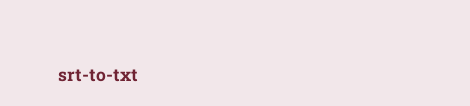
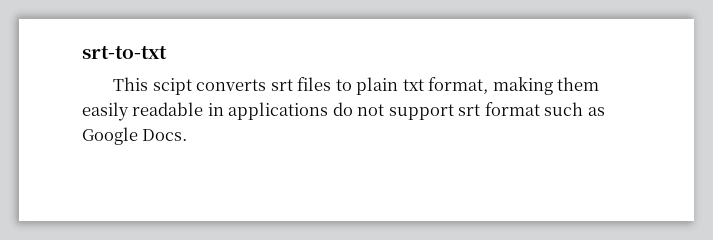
(138, 75) none -> [113,77,599,95] [82,102,605,121] [82,127,188,145] // This scipt converts srt files to plain txt format, making them easily readable in applications do not support srt format such as Google Docs.

